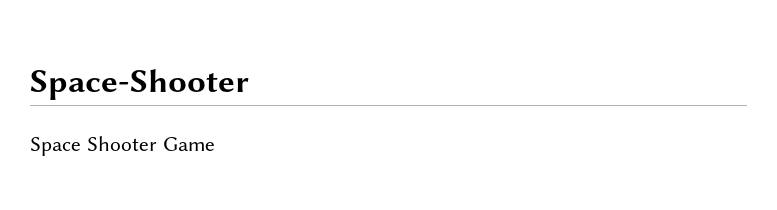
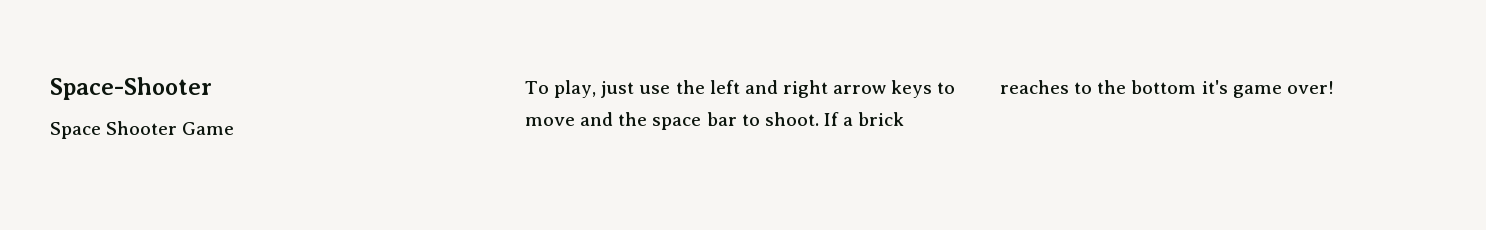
(215, 144) none -> [525,80,956,98] [525,112,905,130] [1000,80,1334,98] // To play, just use the left and right arrow keys to move and the space bar to shoot. If a brick reaches to the bottom it's game over!

